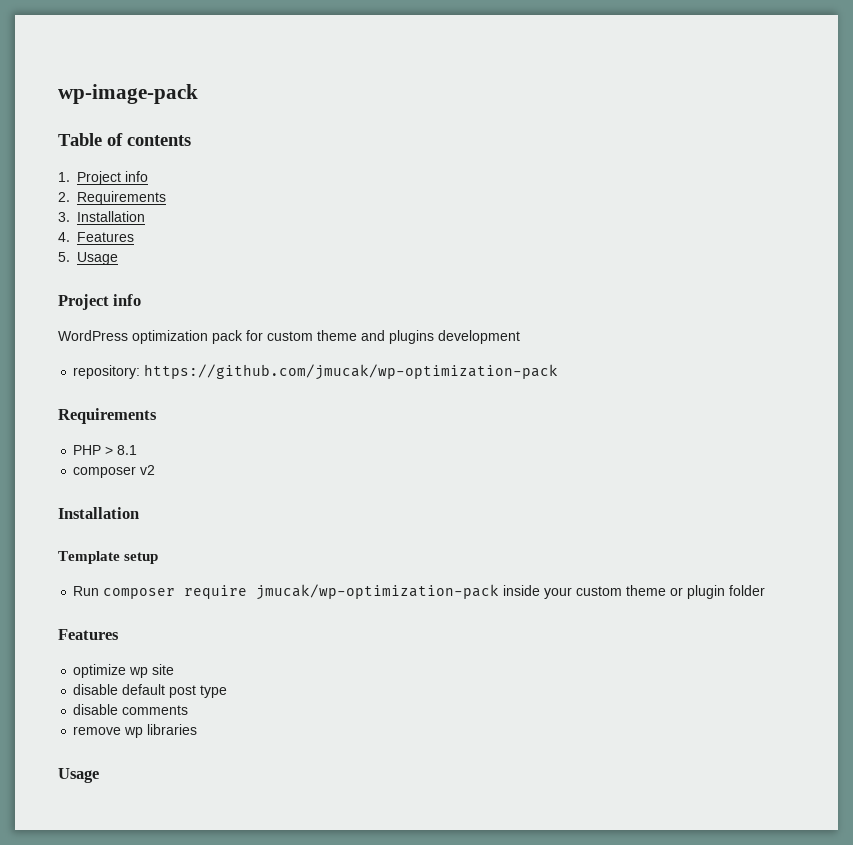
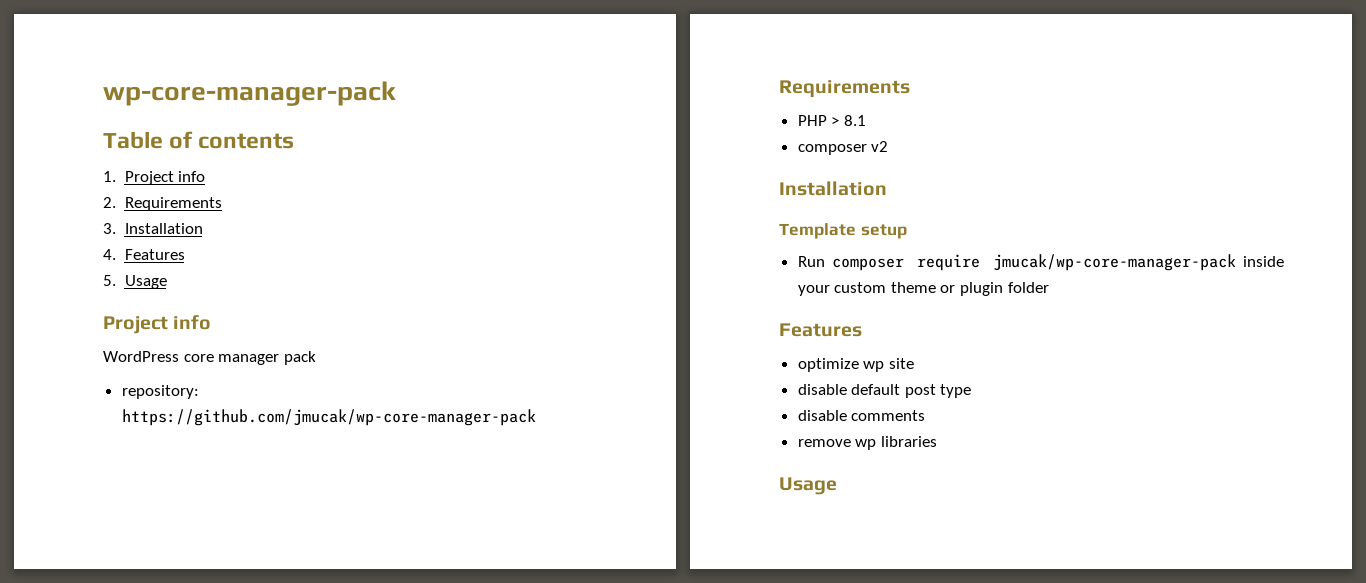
[58,84,198,104] wp-image-pack -> [103,81,396,106] wp-core-manager-pack
[132,330,208,344] optimization -> [183,354,280,365] core manager
[246,330,520,344] for custom theme and plugins development -> (316, 358) none
[144,364,559,380] https://github.com/jmucak/wp-optimization-pack -> [121,409,536,426] https://github.com/jmucak/wp-core-manager-pack
[256,584,500,600] jmucak/wp-optimization-pack -> [993,254,1237,271] jmucak/wp-core-manager-pack

